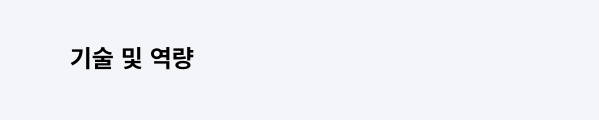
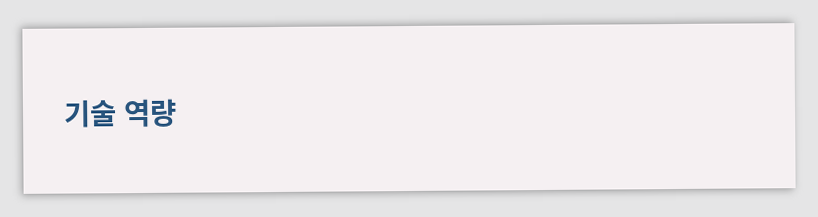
[120,47,143,70] 및 -> (117, 113) none

